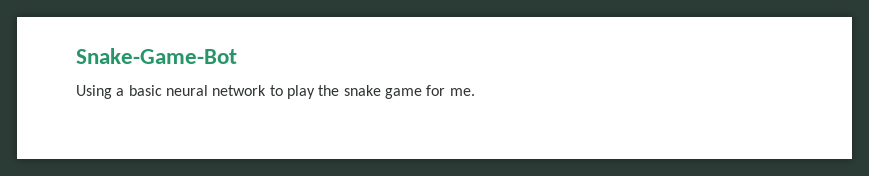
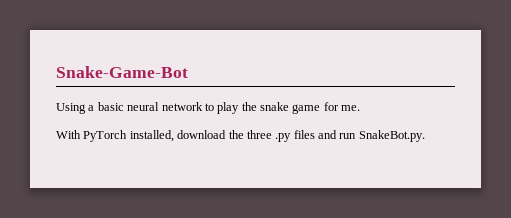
(475, 92) none -> [56,130,425,142] // With PyTorch installed, download the three .py files and run SnakeBot.py.

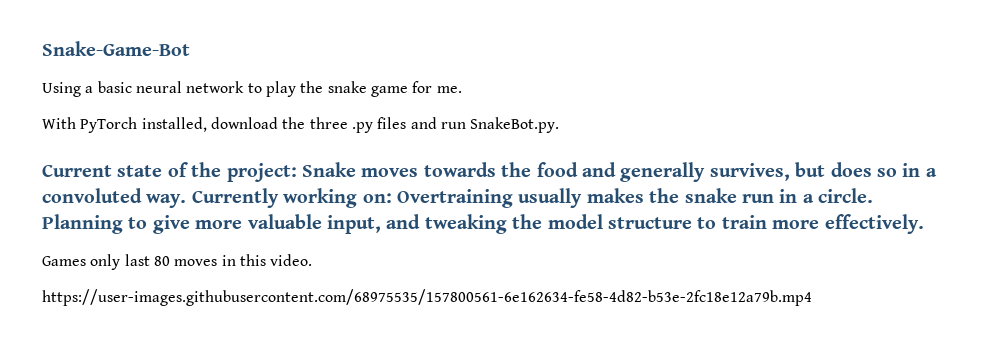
(425, 136) none -> [42,162,937,182] [42,188,874,208] [42,214,924,234] [42,254,313,270] [42,289,812,306] // Current state of the project: Snake moves towards the food and generally survives, but does so in a convoluted way. Currently working on: Overtraining usually makes the snake run in a circle. Planning to give more valuable input, and tweaking the model structure to train more effectively. // Games only last 80 moves in this video. // https://user-images.githubusercontent.com/68975535/157800561-6e162634-fe58-4d82-b53e-2fc18e12a79b.mp4

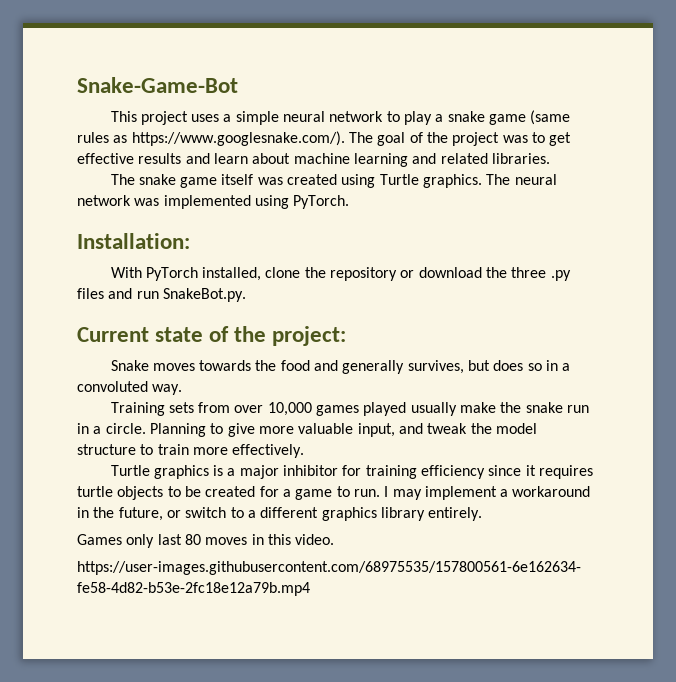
[42,81,132,97] Using a basic -> [110,111,279,125] This project uses a simple
[300,81,462,97] the snake game for me. -> [435,110,571,125] [77,131,572,146] [77,153,550,167] [110,174,557,188] [77,195,350,209] [77,233,190,249] a snake game (same rules as https://www.googlesnake.com/). The goal of the project was to get effective results and learn about machine learning and related libraries. // The snake game itself was created using Turtle graphics. The neural network was implemented using PyTorch. // Installation:
(207, 124) none -> [265,267,415,281] clone the repository or
(297, 172) none -> (347, 336) //
[191,188,644,208] Currently working on: Overtraining usually makes -> [110,402,497,416] // Training sets from over 10,000 games played usually make
[424,214,507,234] tweaking -> [427,423,468,434] tweak
(924, 224) none -> [110,465,594,479] [77,486,591,500] [77,507,483,521] // Turtle graphics is a major inhibitor for training efficiency since it requires turtle objects to be created for a game to run. I may implement a workaround in the future, or switch to a different graphics library entirely.

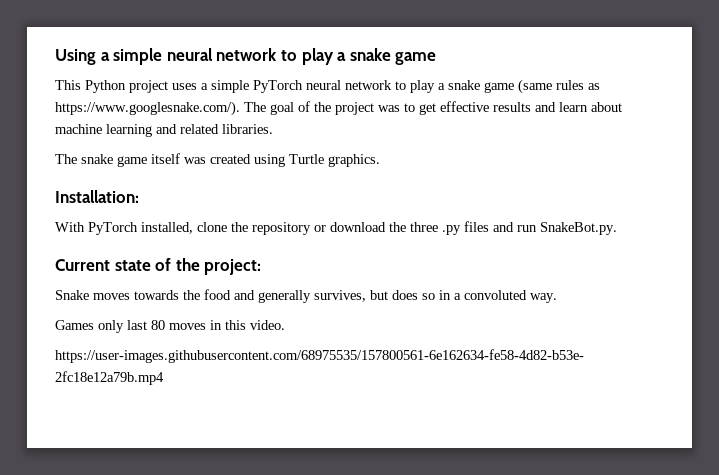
[77,77,238,93] Snake-Game-Bot -> [55,48,437,65] Using a simple neural network to play a snake game
(137, 116) none -> [85,80,126,93] Python
(279, 118) none -> [253,80,303,93] PyTorch
[486,174,557,185] [77,195,350,209] The neural network was implemented using PyTorch. -> (380, 160) none
[110,402,590,416] [77,423,537,437] [77,444,305,458] [110,465,594,479] [77,486,591,500] [77,507,483,521] // Training sets from over 10,000 games played usually make the snake run in a circle. Planning to give more valuable input, and tweak the model structure to train more effectively. // Turtle graphics is a major inhibitor for training efficiency since it requires turtle objects to be created for a game to run. I may implement a workaround in the future, or switch to a different graphics library entirely. -> (557, 298) none

